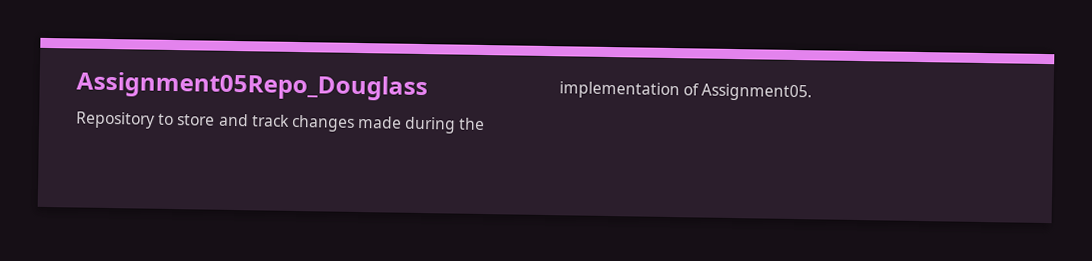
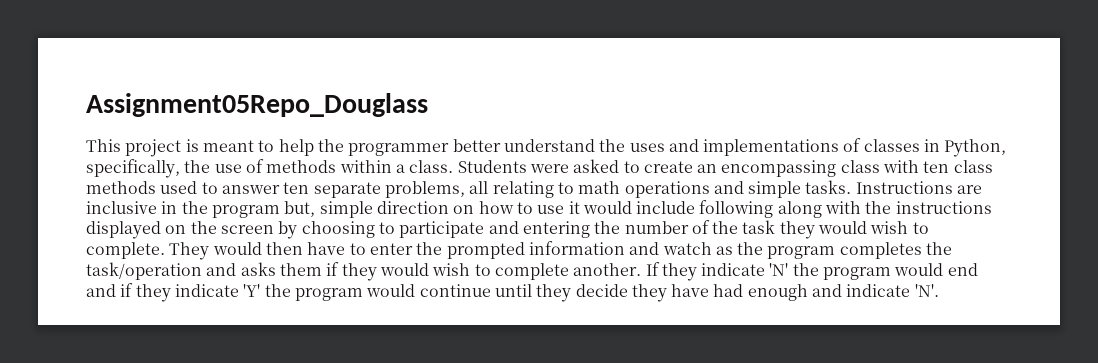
[75,111,486,134] [559,81,813,102] Repository to store and track changes made during the implementation of Assignment05. -> [86,138,1007,157] [86,159,993,178] [86,180,983,198] [86,200,992,218] [86,220,929,239] [86,241,953,260] [86,262,978,281] [86,283,939,302] This project is meant to help the programmer better understand the uses and implementations of classes in Python, specifically, the use of methods within a class. Students were asked to create an encompassing class with ten class methods used to answer ten separate problems, all relating to math operations and simple tasks. Instructions are inclusive in the program but, simple direction on how to use it would include following along with the instructions displayed on the screen by choosing to participate and entering the number of the task they would wish to complete. They would then have to enter the prompted information and watch as the program completes the task/operation and asks them if they would wish to complete another. If they indicate 'N' the program would end and if they indicate 'Y' the program would continue until they decide they have had enough and indicate 'N'.

